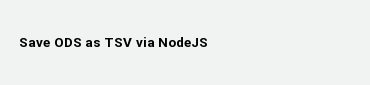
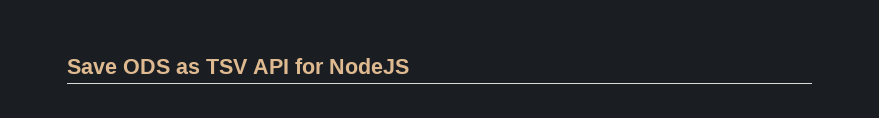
[135,37,155,47] via -> [253,58,324,74] API for

